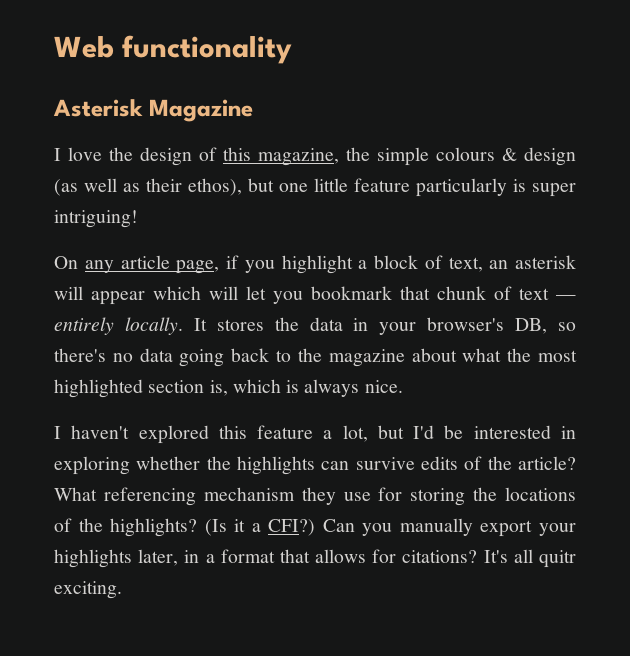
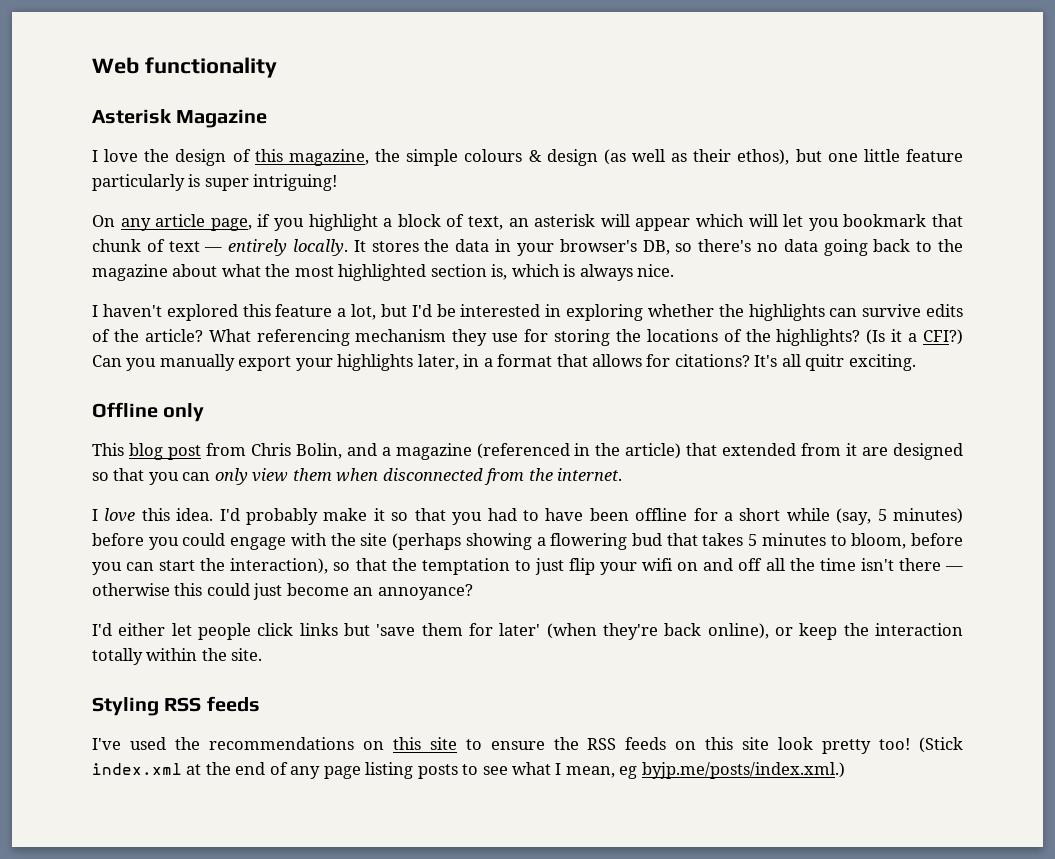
(122, 590) none -> [92,402,205,422] [92,443,964,460] [92,468,623,485] [92,508,963,525] [92,533,963,550] [92,558,964,575] [92,583,473,600] [92,623,964,640] [92,648,263,665] [92,696,260,716] [92,737,964,754] [92,762,845,779] // Offline only // This blog post from Chris Bolin, and a magazine (referenced in the article) that extended from it are designed so that you can only view them when disconnected from the internet. // I love this idea. I'd probably make it so that you had to have been offline for a short while (say, 5 minutes) before you could engage with the site (perhaps showing a flowering bud that takes 5 minutes to bloom, before you can start the interaction), so that the temptation to just flip your wifi on and off all the time isn't there — otherwise this could just become an annoyance? // I'd either let people click links but 'save them for later' (when they're back online), or keep the interaction totally within the site. // Styling RSS feeds // I've used the recommendations on this site to ensure the RSS feeds on this site look pretty too! (Stick index.xml at the end of any page listing posts to see what I mean, eg byjp.me/posts/index.xml.)

